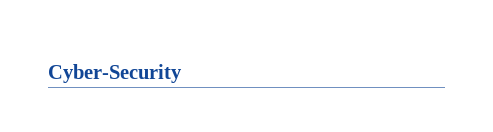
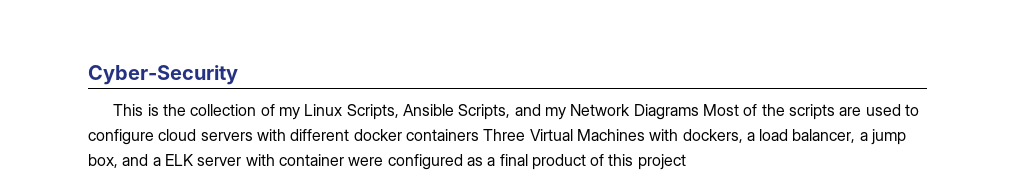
(182, 73) none -> [113,104,919,120] [88,129,907,145] [88,154,686,170] // This is the collection of my Linux Scripts, Ansible Scripts, and my Network Diagrams Most of the scripts are used to configure cloud servers with different docker containers Three Virtual Machines with dockers, a load balancer, a jump box, and a ELK server with container were configured as a final product of this project

